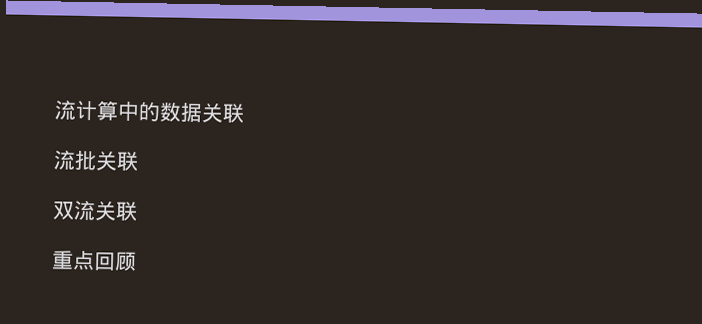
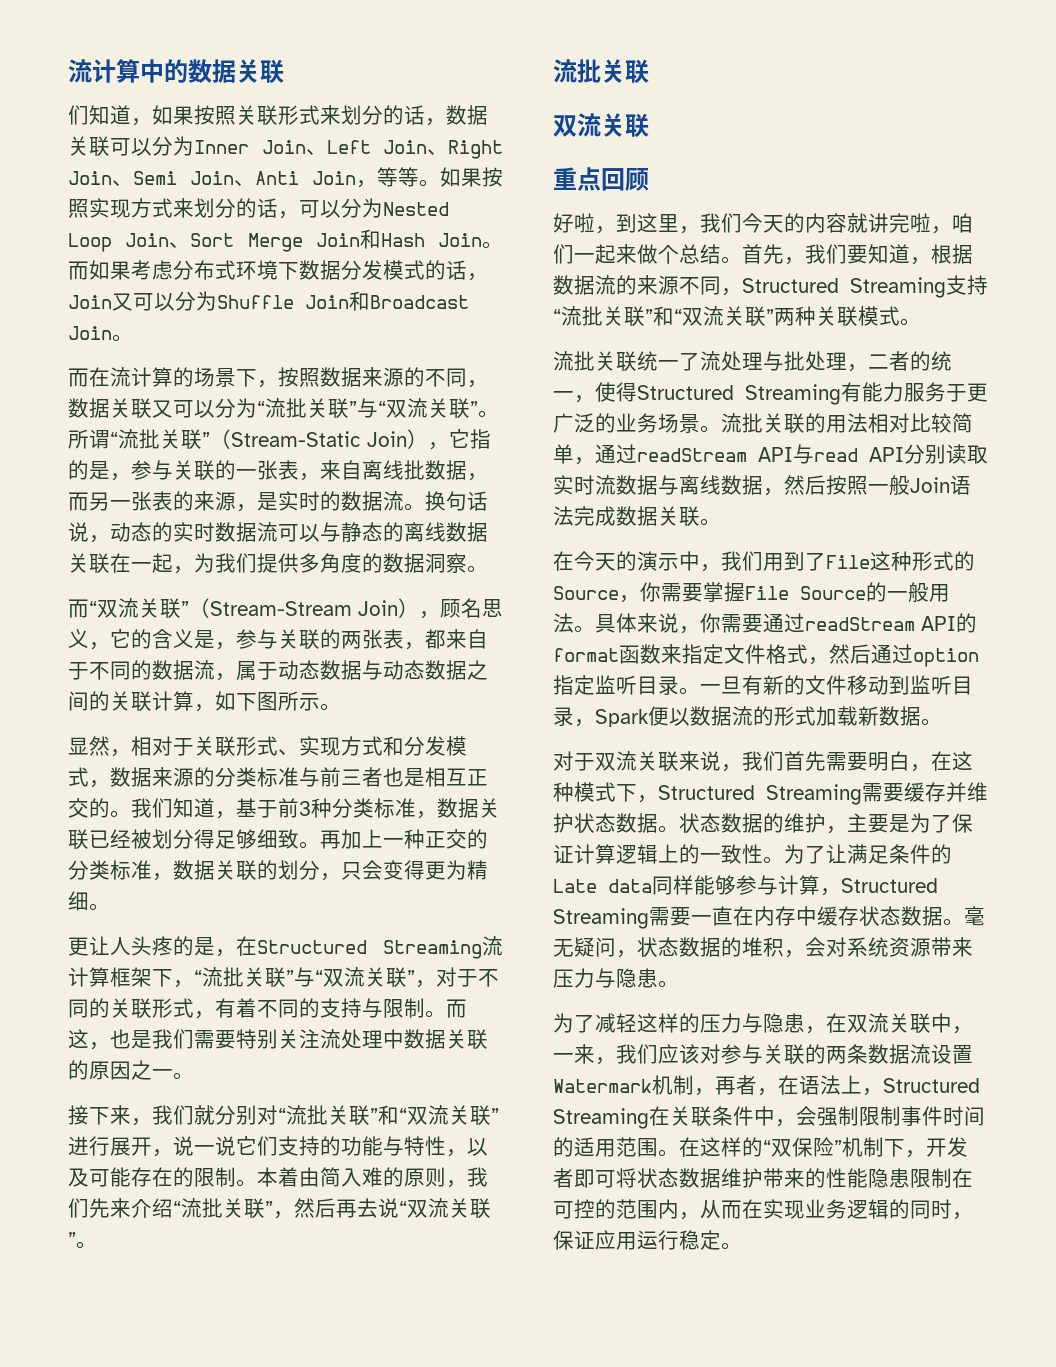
(245, 113) none -> [68,105,488,126] [68,136,503,159] [68,167,503,188] [68,198,449,219] [68,229,503,252] [68,260,488,281] [68,291,469,311] [68,326,133,342] [68,367,488,388] [68,398,499,419] [68,429,491,450] [68,460,488,481] [68,491,488,512] [68,522,488,543] [68,553,488,574] [68,598,503,619] [68,629,488,650] [68,660,488,681] [68,691,341,712] [68,736,467,757] [68,767,488,788] [68,798,500,819] [68,829,488,850] [68,860,488,881] [68,891,110,911] [68,936,503,959] [68,967,499,988] [68,998,467,1019] [68,1029,488,1050] [68,1060,194,1080] [68,1105,499,1126] [68,1136,488,1157] [68,1167,488,1188] [68,1198,491,1219] [68,1232,97,1249] // 们知道，如果按照关联形式来划分的话，数据关联可以分为Inner Join、Left Join、Right Join、Semi Join、Anti Join，等等。如果按照实现方式来划分的话，可以分为Nested Loop Join、Sort Merge Join和Hash Join。而如果考虑分布式环境下数据分发模式的话，Join又可以分为Shuffle Join和Broadcast Join。 // 而在流计算的场景下，按照数据来源的不同，数据关联又可以分为“流批关联”与“双流关联”。所谓“流批关联”（Stream-Static Join），它指的是，参与关联的一张表，来自离线批数据，而另一张表的来源，是实时的数据流。换句话说，动态的实时数据流可以与静态的离线数据关联在一起，为我们提供多角度的数据洞察。 // 而“双流关联”（Stream-Stream Join），顾名思义，它的含义是，参与关联的两张表，都来自于不同的数据流，属于动态数据与动态数据之间的关联计算，如下图所示。 // 显然，相对于关联形式、实现方式和分发模式，数据来源的分类标准与前三者也是相互正交的。我们知道，基于前3种分类标准，数据关联已经被划分得足够细致。再加上一种正交的分类标准，数据关联的划分，只会变得更为精细。 // 更让人头疼的是，在Structured Streaming流计算框架下，“流批关联”与“双流关联”，对于不同的关联形式，有着不同的支持与限制。而这，也是我们需要特别关注流处理中数据关联的原因之一。 // 接下来，我们就分别对“流批关联”和“双流关联”进行展开，说一说它们支持的功能与特性，以及可能存在的限制。本着由简入难的原则，我们先来介绍“流批关联”，然后再去说“双流关联”。
(137, 261) none -> [553,213,973,234] [553,244,973,265] [553,275,988,298] [553,306,921,327] [553,351,952,372] [553,382,988,405] [553,413,973,434] [553,444,988,465] [553,475,971,496] [553,506,721,527] [553,551,975,572] [553,582,950,603] [553,613,977,634] [553,644,979,667] [553,675,973,695] [553,706,942,727] [553,751,973,772] [553,782,988,805] [553,813,973,834] [553,844,952,864] [553,875,938,896] [553,906,985,929] [553,937,973,958] [553,968,679,988] [553,1013,973,1034] [553,1044,973,1065] [553,1075,980,1096] [553,1106,985,1129] [553,1137,968,1158] [553,1168,973,1188] [553,1199,973,1220] [553,1230,742,1250] // 好啦，到这里，我们今天的内容就讲完啦，咱们一起来做个总结。首先，我们要知道，根据数据流的来源不同，Structured Streaming支持“流批关联”和“双流关联”两种关联模式。 // 流批关联统一了流处理与批处理，二者的统一，使得Structured Streaming有能力服务于更广泛的业务场景。流批关联的用法相对比较简单，通过readStream API与read API分别读取实时流数据与离线数据，然后按照一般Join语法完成数据关联。 // 在今天的演示中，我们用到了File这种形式的Source，你需要掌握File Source的一般用法。具体来说，你需要通过readStream API的format函数来指定文件格式，然后通过option指定监听目录。一旦有新的文件移动到监听目录，Spark便以数据流的形式加载新数据。 // 对于双流关联来说，我们首先需要明白，在这种模式下，Structured Streaming需要缓存并维护状态数据。状态数据的维护，主要是为了保证计算逻辑上的一致性。为了让满足条件的Late data同样能够参与计算，Structured Streaming需要一直在内存中缓存状态数据。毫无疑问，状态数据的堆积，会对系统资源带来压力与隐患。 // 为了减轻这样的压力与隐患，在双流关联中，一来，我们应该对参与关联的两条数据流设置Watermark机制，再者，在语法上，Structured Streaming在关联条件中，会强制限制事件时间的适用范围。在这样的“双保险”机制下，开发者即可将状态数据维护带来的性能隐患限制在可控的范围内，从而在实现业务逻辑的同时，保证应用运行稳定。

